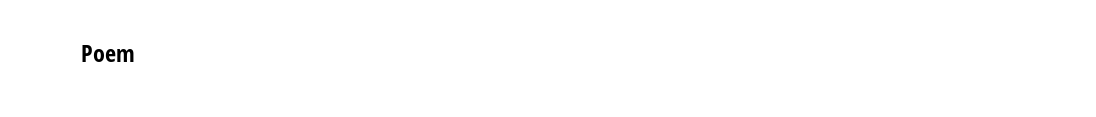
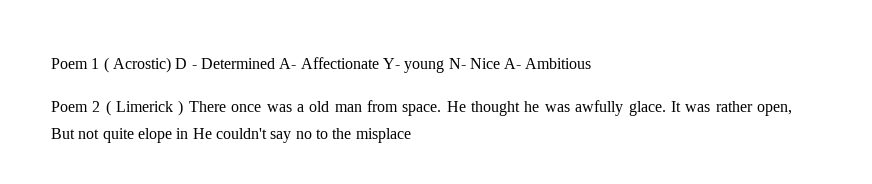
[81,45,135,62] Poem -> [51,57,592,73] [51,100,793,116] [51,128,411,143] Poem 1 ( Acrostic) D - Determined A- Affectionate Y- young N- Nice A- Ambitious // Poem 2 ( Limerick ) There once was a old man from space. He thought he was awfully glace. It was rather open, But not quite elope in He couldn't say no to the misplace

